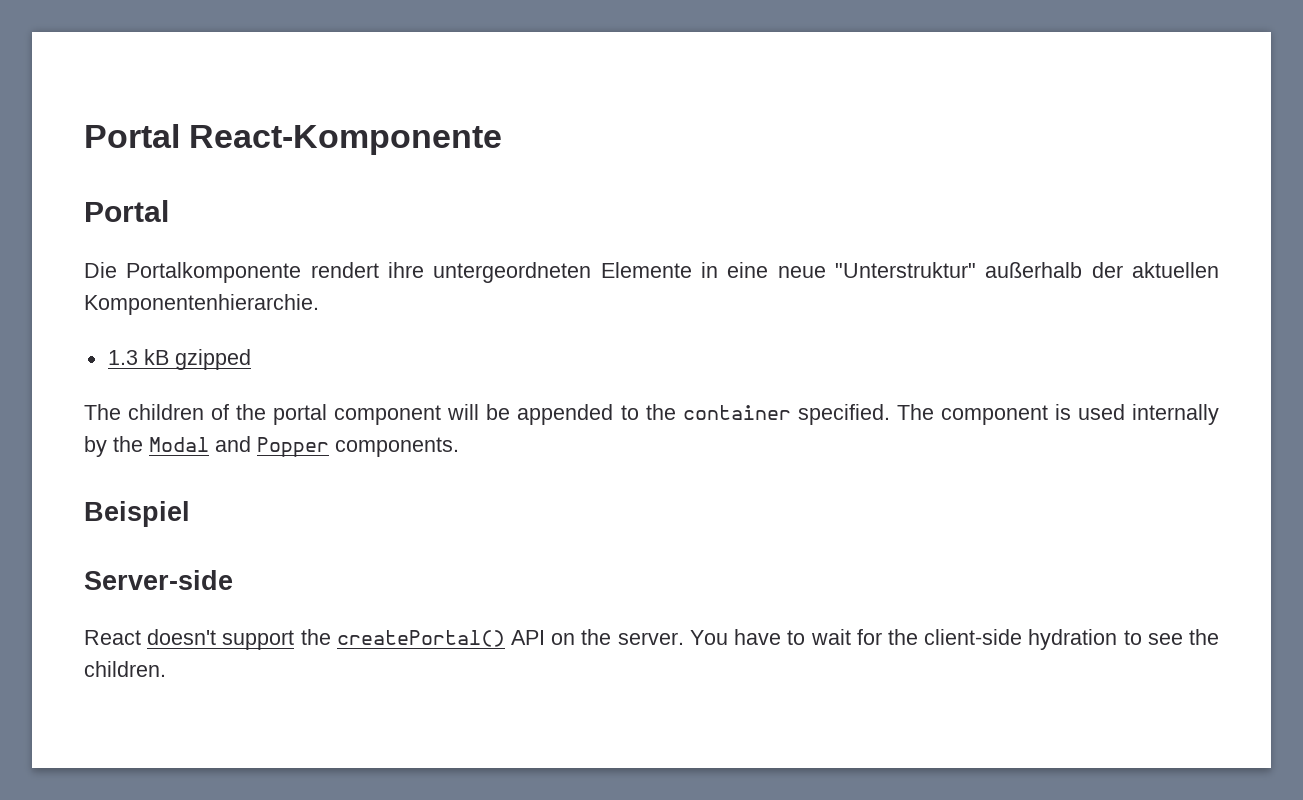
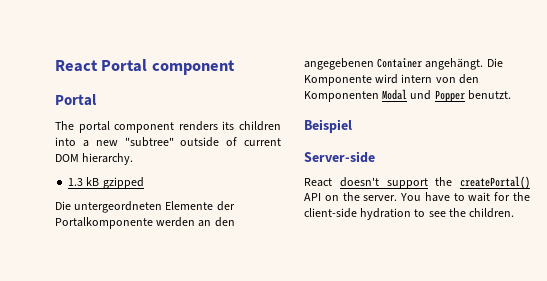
[84,124,503,155] [84,200,169,222] [84,262,1220,283] [84,294,319,315] [107,349,251,370] [84,404,1219,425] [84,436,459,457] Portal React-Komponente // Portal // Die Portalkomponente rendert ihre untergeordneten Elemente in eine neue "Unterstruktur" außerhalb der aktuellen Komponentenhierarchie. // 1.3 kB gzipped // The children of the portal component will be appended to the container specified. The component is used internally by the Modal and Popper components. -> [55,59,235,75] [55,94,97,106] [55,121,281,133] [55,137,281,147] [55,153,134,165] [68,177,144,189] [55,201,235,213] [55,217,235,229] [304,58,503,70] [304,74,479,86] [304,89,511,102] React Portal component // Portal // The portal component renders its children into a new "subtree" outside of current DOM hierarchy. // 1.3 kB gzipped // Die untergeordneten Elemente der Portalkomponente werden an den angegebenen Container angehängt. Die Komponente wird intern von den Komponenten Modal und Popper benutzt.

